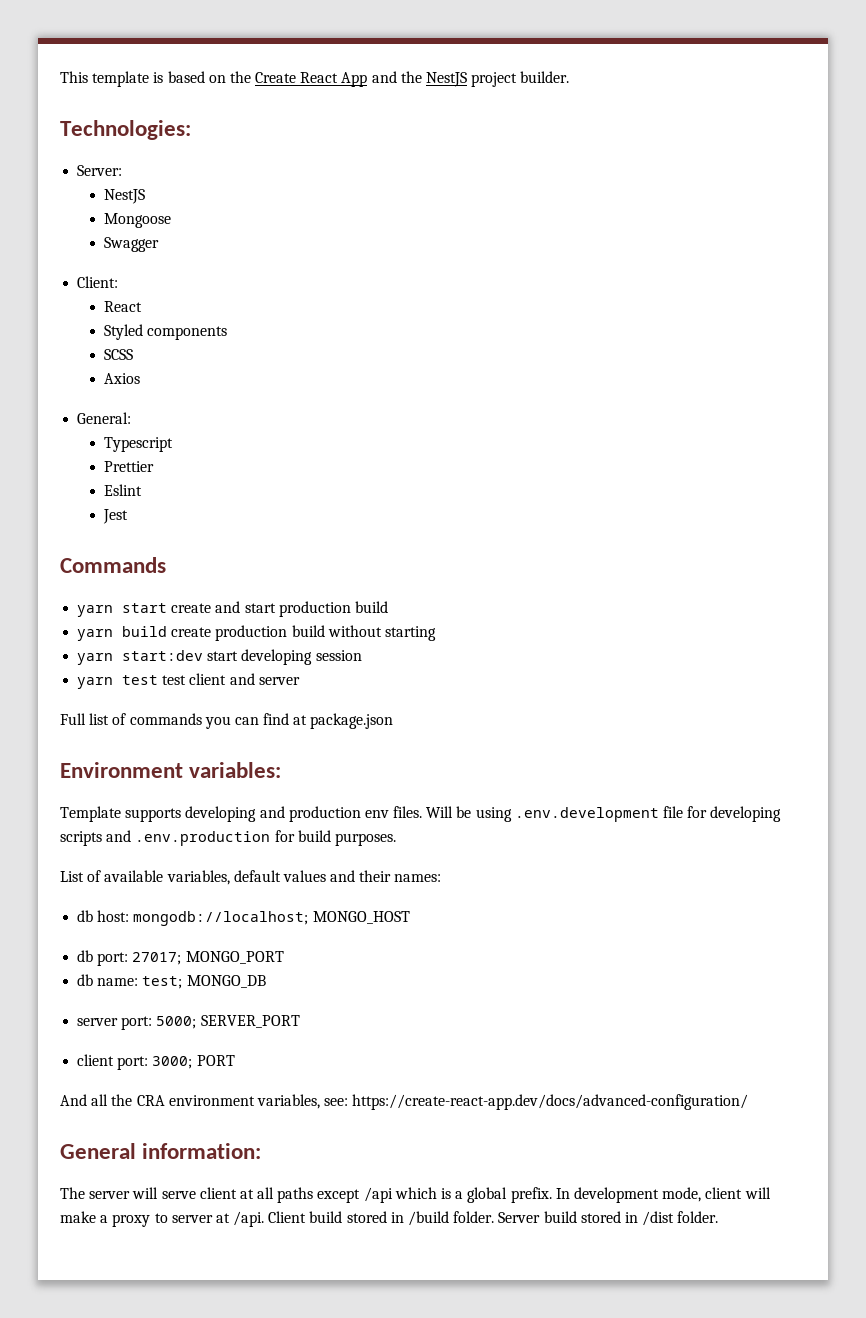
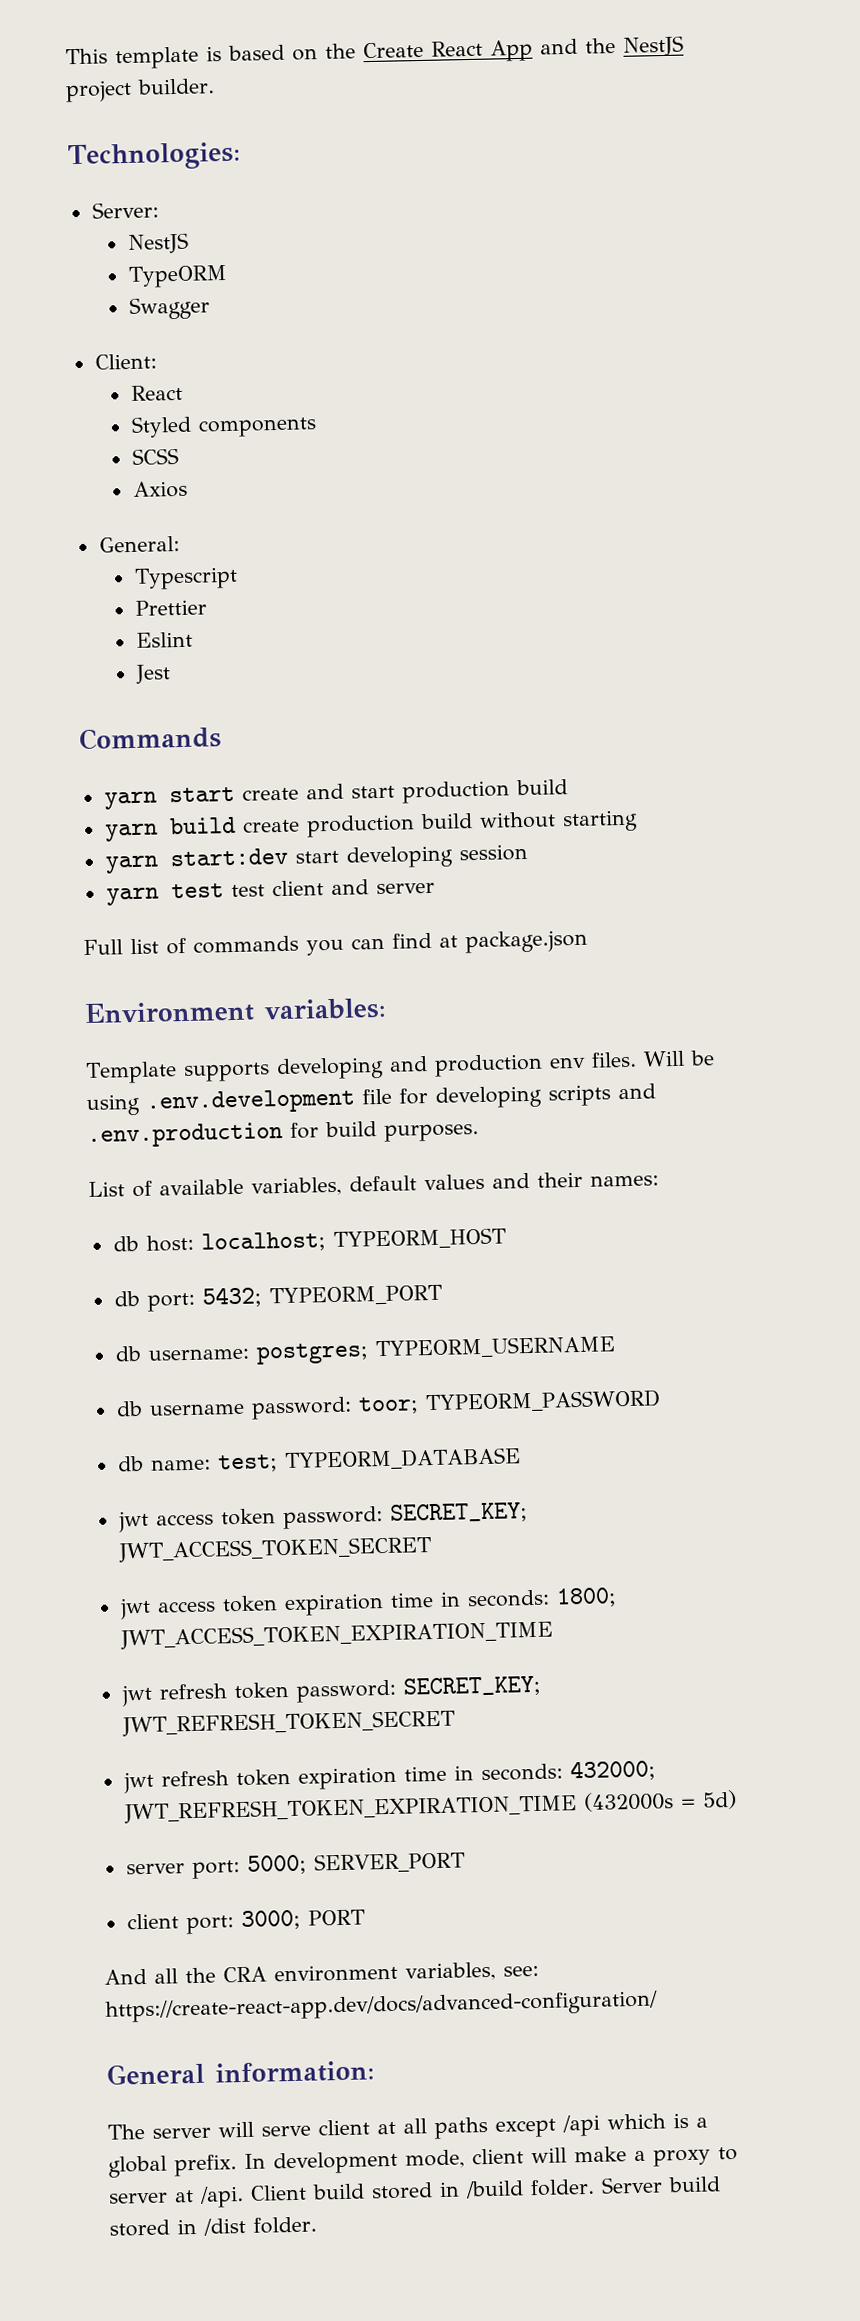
[103,213,171,228] Mongoose -> [127,264,228,288] TypeORM
[133,911,410,926] mongodb://localhost; MONGO_HOST -> [200,1227,506,1253] localhost; TYPEORM_HOST
[132,951,284,965] [77,974,266,989] 27017; MONGO_PORT // db name: test; MONGO_DB -> [201,1284,442,1308] [114,1335,615,1365] [115,1389,661,1420] [116,1447,521,1473] [117,1502,528,1533] [117,1536,432,1563] [118,1587,617,1620] [119,1620,553,1650] [120,1675,541,1707] [121,1709,455,1737] [122,1759,656,1794] [123,1789,737,1824] 5432; TYPEORM_PORT // db username: postgres; TYPEORM_USERNAME // db username password: toor; TYPEORM_PASSWORD // db name: test; TYPEORM_DATABASE // jwt access token password: SECRET_KEY; JWT_ACCESS_TOKEN_SECRET // jwt access token expiration time in seconds: 1800; JWT_ACCESS_TOKEN_EXPIRATION_TIME // jwt refresh token password: SECRET_KEY; JWT_REFRESH_TOKEN_SECRET // jwt refresh token expiration time in seconds: 432000; JWT_REFRESH_TOKEN_EXPIRATION_TIME (432000s = 5d)

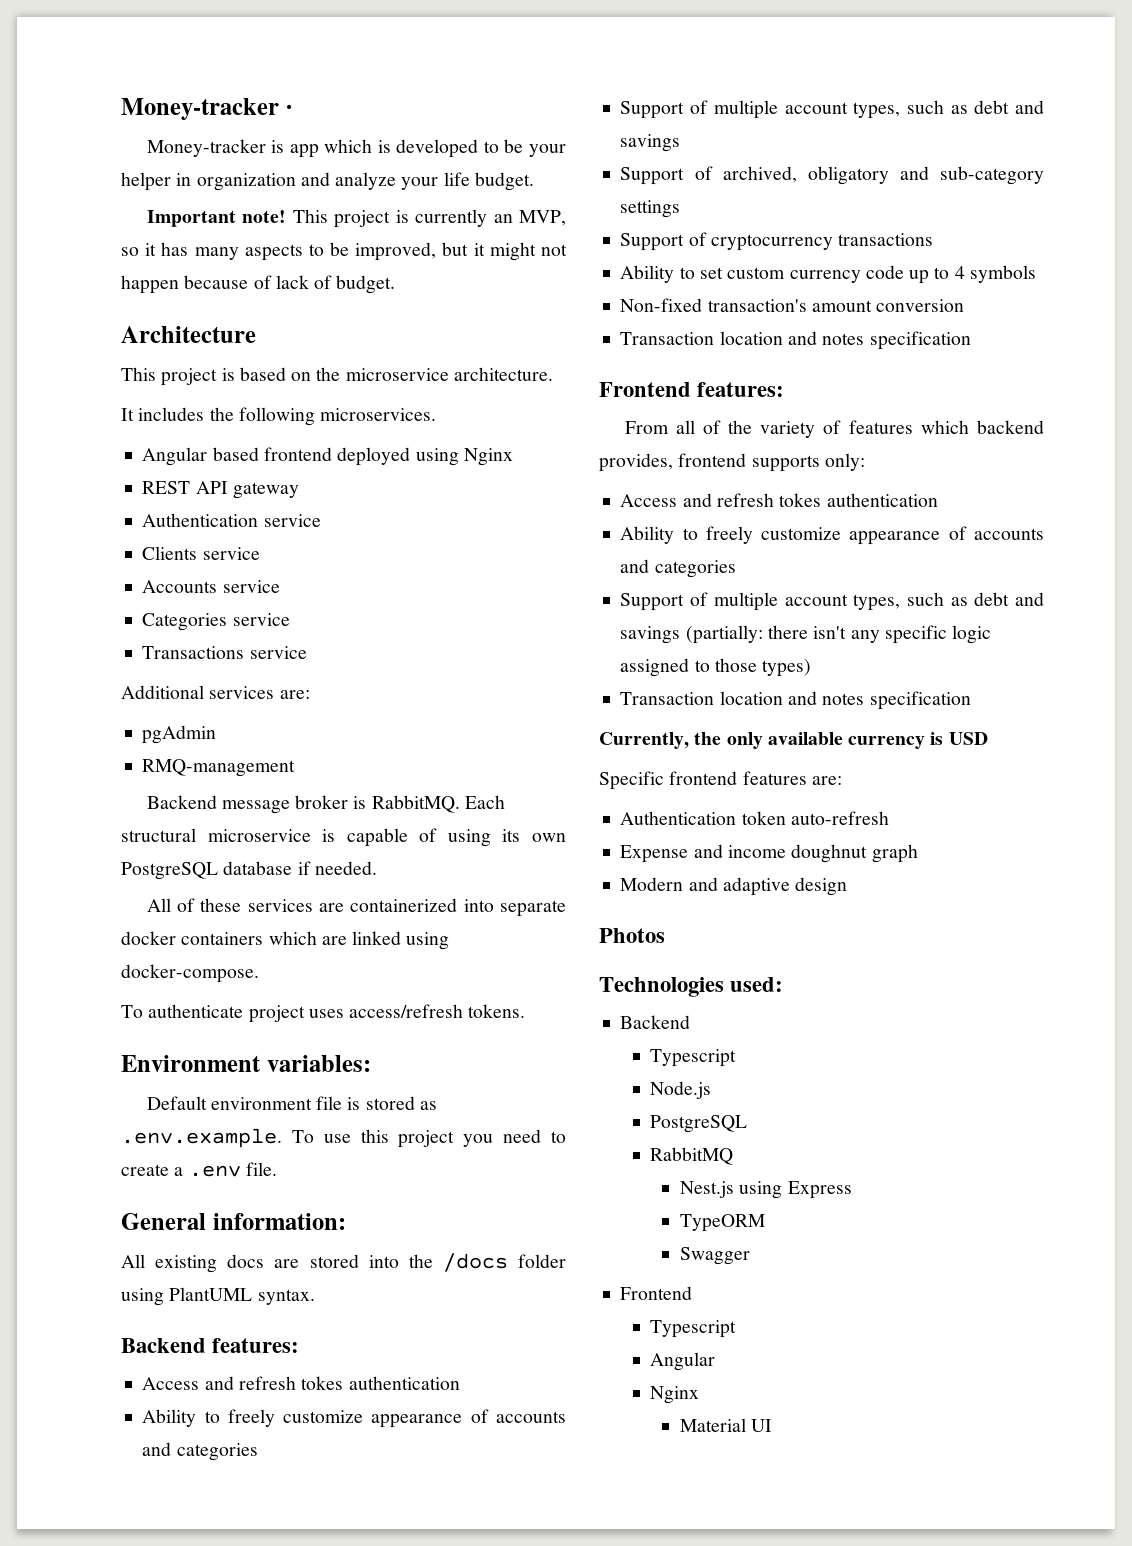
[65,35,684,70] [65,78,215,103] [67,141,241,172] [91,201,159,219] [127,232,189,254] [127,264,228,288] [128,296,210,320] [94,353,157,370] [130,384,183,401] [130,415,317,438] [131,447,179,465] [132,480,188,498] [98,535,180,553] [133,566,238,590] [134,599,207,616] [135,631,193,648] [134,664,171,684] [79,726,222,751] [103,779,568,810] [104,809,638,842] [104,843,528,874] [105,879,435,906] [83,929,588,956] [84,997,387,1025] [85,1050,715,1085] [86,1083,656,1116] [87,1121,479,1148] [88,1171,659,1198] [112,1227,506,1253] [113,1284,442,1312] [114,1335,615,1365] [115,1389,661,1420] [116,1447,521,1473] [117,1502,528,1533] [117,1536,432,1563] [118,1587,617,1620] [119,1620,553,1650] [120,1675,541,1707] [121,1709,455,1737] [122,1759,656,1794] [123,1789,737,1824] [125,1851,465,1880] [126,1909,365,1935] [104,1961,539,1985] [105,1990,658,2023] [106,2060,375,2085] [107,2112,708,2140] [108,2146,738,2178] [109,2176,721,2208] [109,2216,317,2237] This template is based on the Create React App and the NestJS project builder. // Technologies: // Server: // NestJS // TypeORM // Swagger // Client: // React // Styled components // SCSS // Axios // General: // Typescript // Prettier // Eslint // Jest // Commands // yarn start create and start production build // yarn build create production build without starting // yarn start:dev start developing session // yarn test test client and server // Full list of commands you can find at package.json // Environment variables: // Template supports developing and production env files. Will be using .env.development file for developing scripts and .env.production for build purposes. // List of available variables, default values and their names: // db host: localhost; TYPEORM_HOST // db port: 5432; TYPEORM_PORT // db username: postgres; TYPEORM_USERNAME // db username password: toor; TYPEORM_PASSWORD // db name: test; TYPEORM_DATABASE // jwt access token password: SECRET_KEY; JWT_ACCESS_TOKEN_SECRET // jwt access token expiration time in seconds: 1800; JWT_ACCESS_TOKEN_EXPIRATION_TIME // jwt refresh token password: SECRET_KEY; JWT_REFRESH_TOKEN_SECRET // jwt refresh token expiration time in seconds: 432000; JWT_REFRESH_TOKEN_EXPIRATION_TIME (432000s = 5d) // server port: 5000; SERVER_PORT // client port: 3000; PORT // And all the CRA environment variables, see: https://create-react-app.dev/docs/advanced-configuration/ // General information: // The server will serve client at all paths except /api which is a global prefix. In development mode, client will make a proxy to server at /api. Client build stored in /build folder. Server build stored in /dist folder. -> [121,98,292,120] [146,139,566,158] [121,172,534,191] [146,209,566,228] [121,242,567,261] [121,275,396,294] [121,326,256,343] [121,367,553,386] [121,407,437,426] [142,447,513,466] [142,481,299,499] [142,513,321,527] [142,546,260,560] [142,580,280,593] [142,613,290,631] [142,646,307,659] [121,685,310,699] [142,725,217,744] [142,759,296,777] [146,795,505,814] [121,828,566,847] [121,861,377,880] [146,898,566,917] [121,931,450,950] [121,964,259,983] [121,1004,526,1023] [121,1055,371,1072] [146,1096,437,1110] [121,1128,566,1148] [121,1162,277,1177] [121,1213,346,1230] [121,1253,566,1273] [121,1287,315,1306] [121,1338,300,1353] [142,1376,460,1390] [142,1409,566,1428] [142,1442,258,1461] [620,100,1044,119] [620,134,681,152] [620,166,1044,185] [620,200,681,218] [620,232,934,251] [620,265,1036,284] [620,298,965,312] [620,331,971,350] [599,382,785,397] [624,420,1044,438] [599,453,865,472] [620,493,938,507] [620,526,1044,545] [620,559,736,578] [620,592,1044,611] [620,625,992,644] [620,658,812,677] [620,691,971,710] [599,732,988,749] [599,771,842,790] [620,811,889,825] [620,844,918,863] [620,877,848,896] [599,928,665,943] [599,977,784,997] [620,1015,691,1029] [650,1049,737,1067] [650,1081,712,1099] [650,1115,748,1133] [650,1147,734,1165] [680,1181,852,1199] [680,1214,766,1232] [680,1247,751,1265] [620,1286,693,1300] [650,1320,737,1338] [650,1352,716,1371] [650,1386,700,1404] [680,1418,773,1432] Money-tracker · // Money-tracker is app which is developed to be your helper in organization and analyze your life budget. // Important note! This project is currently an MVP, so it has many aspects to be improved, but it might not happen because of lack of budget. // Architecture // This project is based on the microservice architecture. // It includes the following microservices. // Angular based frontend deployed using Nginx // REST API gateway // Authentication service // Clients service // Accounts service // Categories service // Transactions service // Additional services are: // pgAdmin // RMQ-management // Backend message broker is RabbitMQ. Each structural microservice is capable of using its own PostgreSQL database if needed. // All of these services are containerized into separate docker containers which are linked using docker-compose. // To authenticate project uses access/refresh tokens. // Environment variables: // Default environment file is stored as .env.example. To use this project you need to create a .env file. // General information: // All existing docs are stored into the /docs folder using PlantUML syntax. // Backend features: // Access and refresh tokes authentication // Ability to freely customize appearance of accounts and categories // Support of multiple account types, such as debt and savings // Support of archived, obligatory and sub-category settings // Support of cryptocurrency transactions // Ability to set custom currency code up to 4 symbols // Non-fixed transaction's amount conversion // Transaction location and notes specification // Frontend features: // From all of the variety of features which backend provides, frontend supports only: // Access and refresh tokes authentication // Ability to freely customize appearance of accounts and categories // Support of multiple account types, such as debt and savings (partially: there isn't any specific logic assigned to those types) // Transaction location and notes specification // Currently, the only available currency is USD // Specific frontend features are: // Authentication token auto-refresh // Expense and income doughnut graph // Modern and adaptive design // Photos // Technologies used: // Backend // Typescript // Node.js // PostgreSQL // RabbitMQ // Nest.js using Express // TypeORM // Swagger // Frontend // Typescript // Angular // Nginx // Material UI

